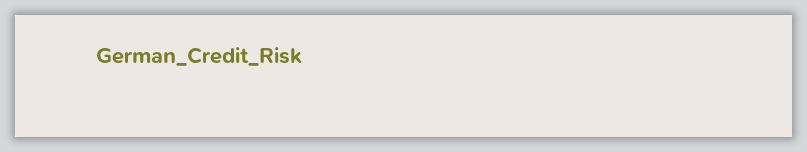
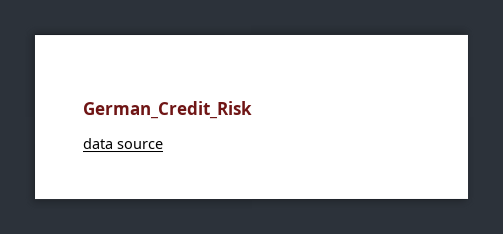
(302, 56) none -> [83,138,164,150] // data source

